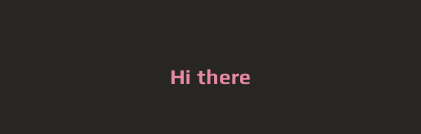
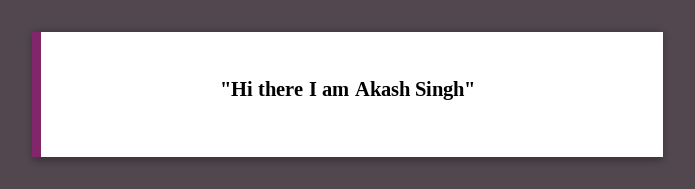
[170,69,251,85] Hi there -> [219,81,476,100] "Hi there I am Akash Singh"

